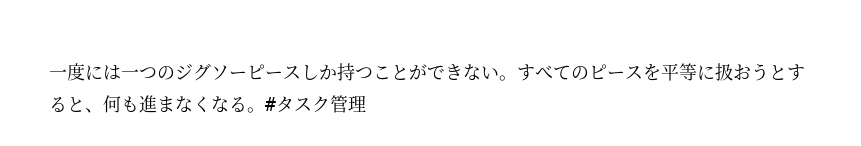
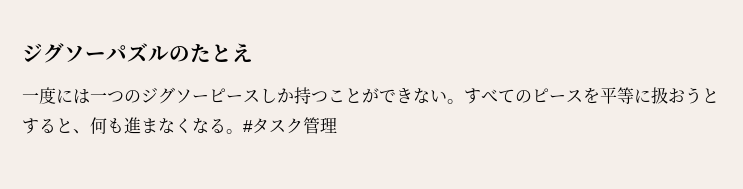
(49, 74) none -> [22,43,253,63] ジグソーパズルのたとえ //

